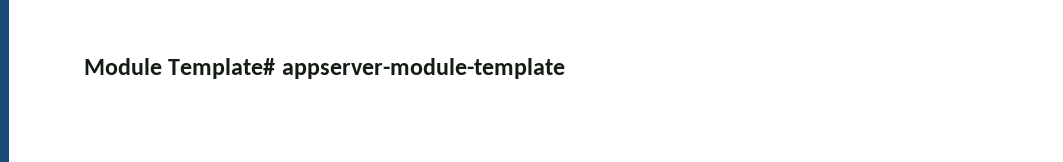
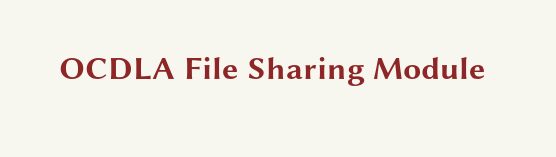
[84,58,565,79] Module Template# appserver-module-template -> [59,57,487,86] OCDLA File Sharing Module

